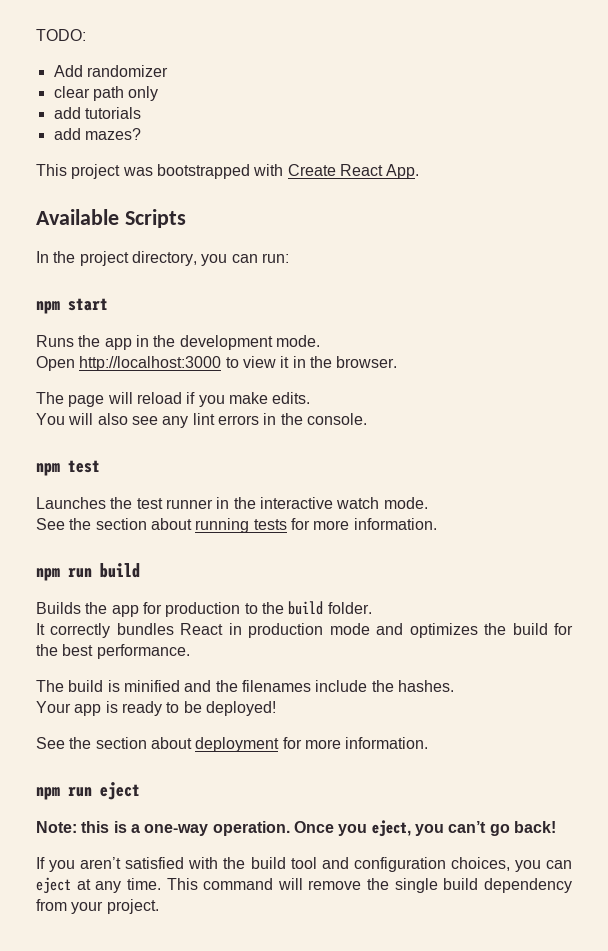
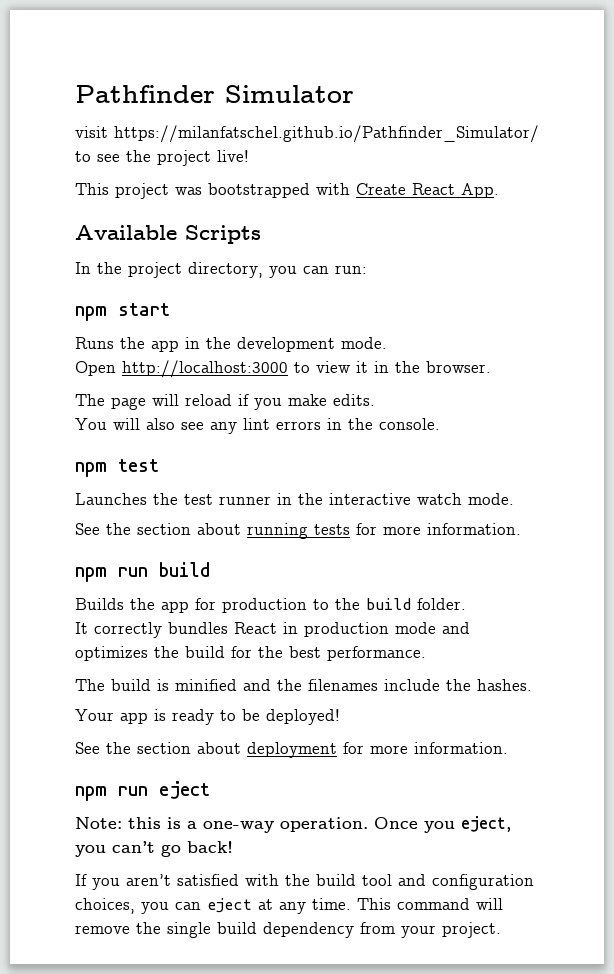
[36,29,86,41] [53,65,168,77] [53,86,159,101] [53,107,141,119] [53,128,141,140] TODO: // Add randomizer // clear path only // add tutorials // add mazes? -> [75,85,354,103] [75,125,539,143] [75,150,249,166] Pathfinder Simulator // visit https://milanfatschel.github.io/Pathfinder_Simulator/ to see the project live!

